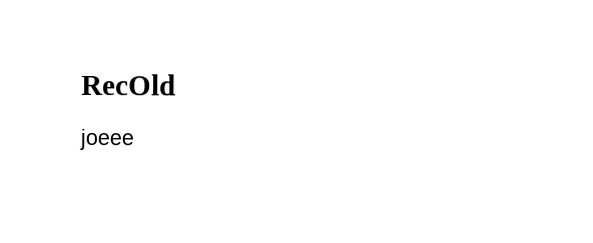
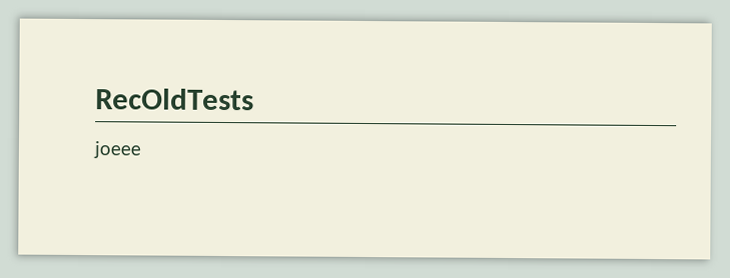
[81,73,176,96] RecOld -> [95,88,254,111] RecOldTests

